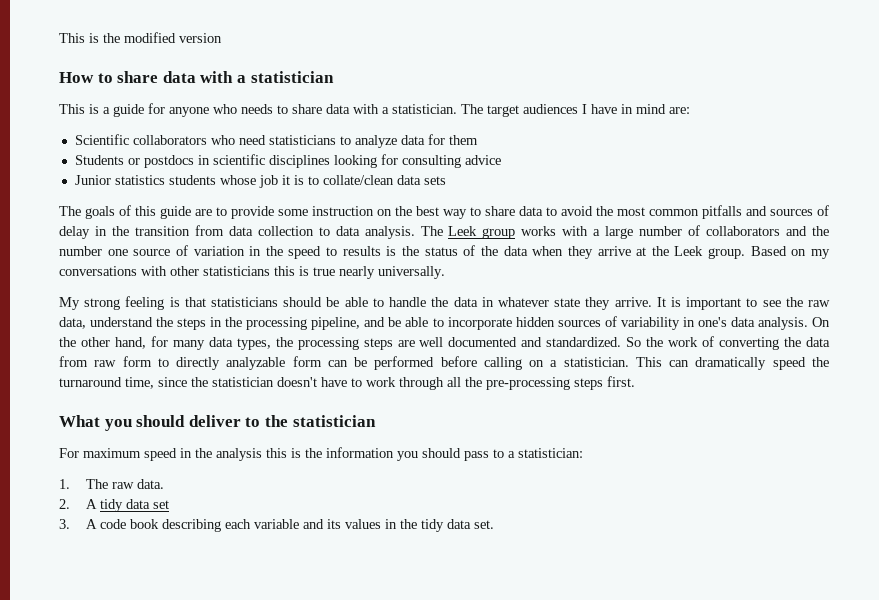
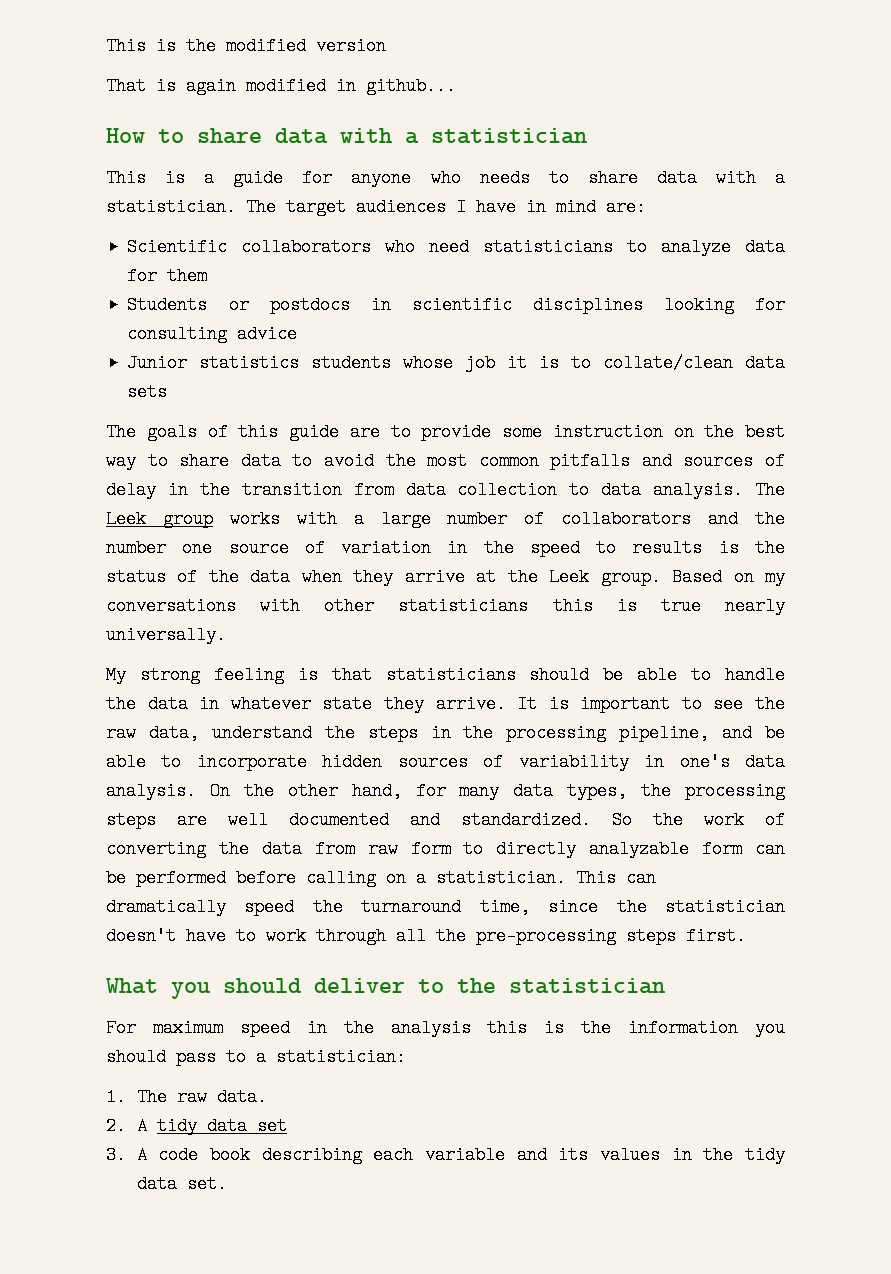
(222, 38) none -> [106,77,456,95] // That is again modified in github...

